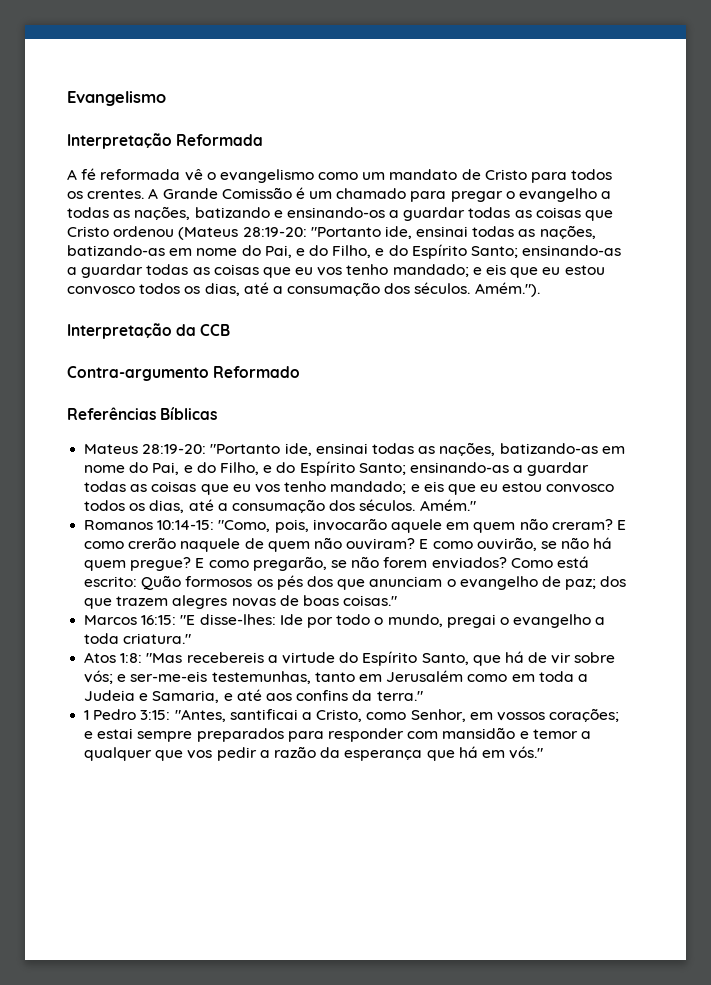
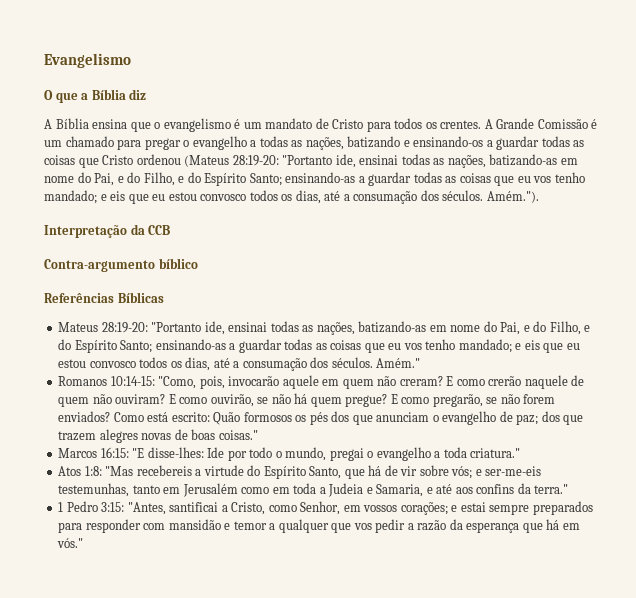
[67,133,264,149] [67,168,203,181] Interpretação Reformada // A fé reformada vê -> [44,89,147,103] [44,118,151,132] O que a Bíblia diz // A Bíblia ensina que
[318,172,359,180] como -> [234,119,241,129] é
[213,366,301,378] Reformado -> [158,258,198,269] bíblico

